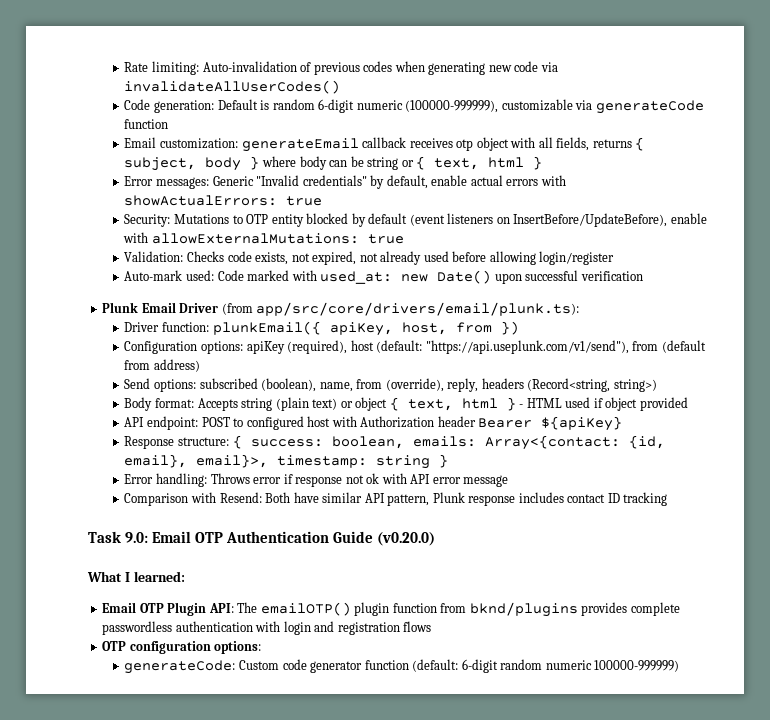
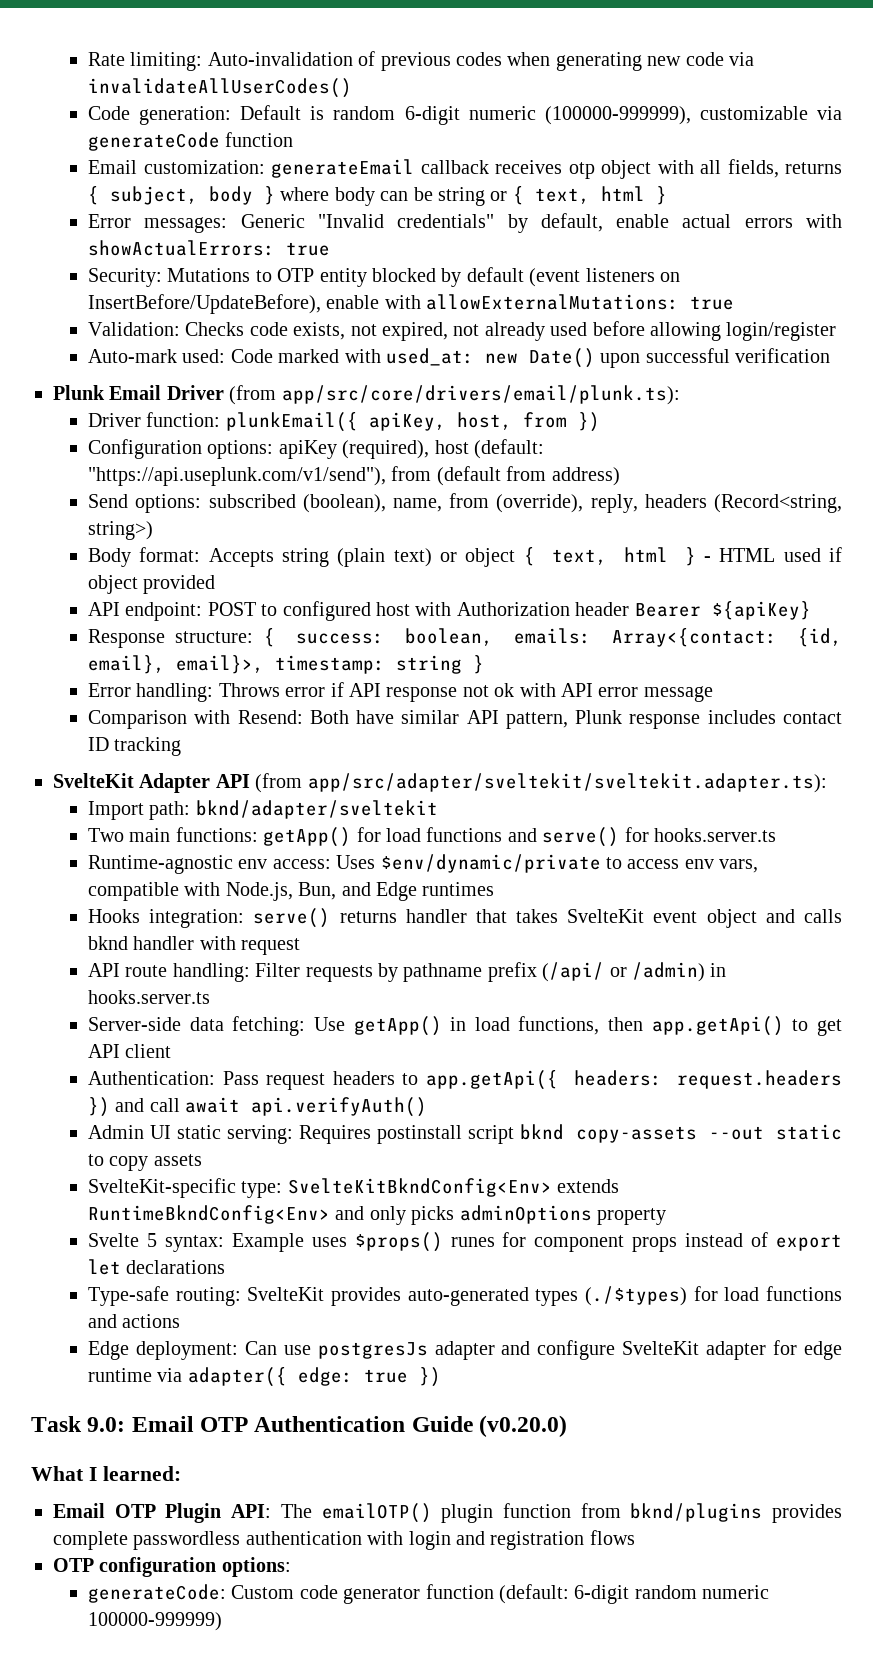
(293, 479) none -> [349,683,382,697] API
(668, 499) none -> [53,773,827,793] [88,800,438,820] [88,827,777,847] [88,854,759,874] [88,882,495,901] [88,908,842,928] [88,936,301,955] [88,962,727,982] [88,990,211,1004] [88,1016,843,1036] [88,1044,172,1058] [88,1070,842,1090] [88,1097,428,1117] [88,1124,843,1144] [88,1154,202,1171] [88,1178,620,1198] [88,1205,667,1225] [88,1232,842,1252] [88,1259,226,1275] [88,1286,842,1306] [88,1314,181,1328] [88,1340,842,1360] [88,1367,441,1387] // SvelteKit Adapter API (from app/src/adapter/sveltekit/sveltekit.adapter.ts): // Import path: bknd/adapter/sveltekit // Two main functions: getApp() for load functions and serve() for hooks.server.ts // Runtime-agnostic env access: Uses $env/dynamic/private to access env vars, compatible with Node.js, Bun, and Edge runtimes // Hooks integration: serve() returns handler that takes SvelteKit event object and calls bknd handler with request // API route handling: Filter requests by pathname prefix (/api/ or /admin) in hooks.server.ts // Server-side data fetching: Use getApp() in load functions, then app.getApi() to get API client // Authentication: Pass request headers to app.getApi({ headers: request.headers }) and call await api.verifyAuth() // Admin UI static serving: Requires postinstall script bknd copy-assets --out static to copy assets // SvelteKit-specific type: SvelteKitBkndConfig<Env> extends RuntimeBkndConfig<Env> and only picks adminOptions property // Svelte 5 syntax: Example uses $props() runes for component props instead of export let declarations // Type-safe routing: SvelteKit provides auto-generated types (./$types) for load functions and actions // Edge deployment: Can use postgresJs adapter and configure SvelteKit adapter for edge runtime via adapter({ edge: true })

